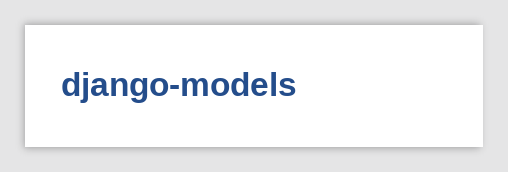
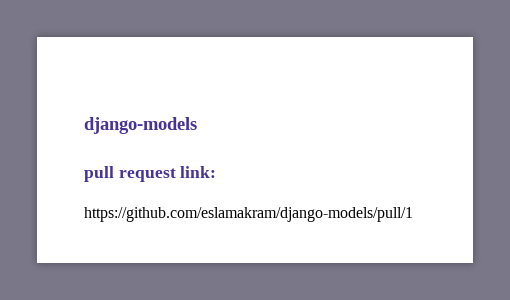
(297, 87) none -> [84,166,217,182] [84,207,413,222] // pull request link: // https://github.com/eslamakram/django-models/pull/1

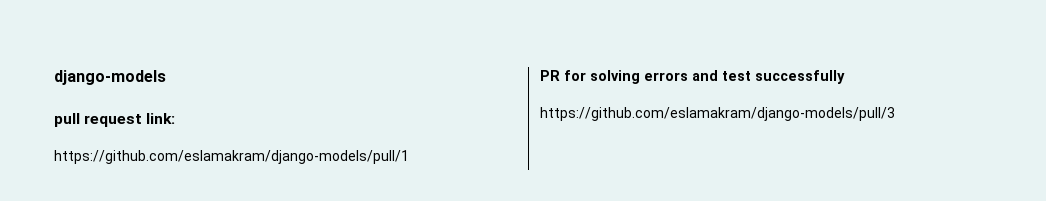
(413, 214) none -> [540,70,845,84] [540,107,895,121] // PR for solving errors and test successfully // https://github.com/eslamakram/django-models/pull/3

